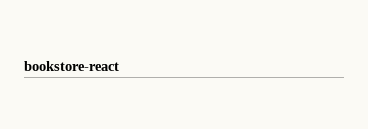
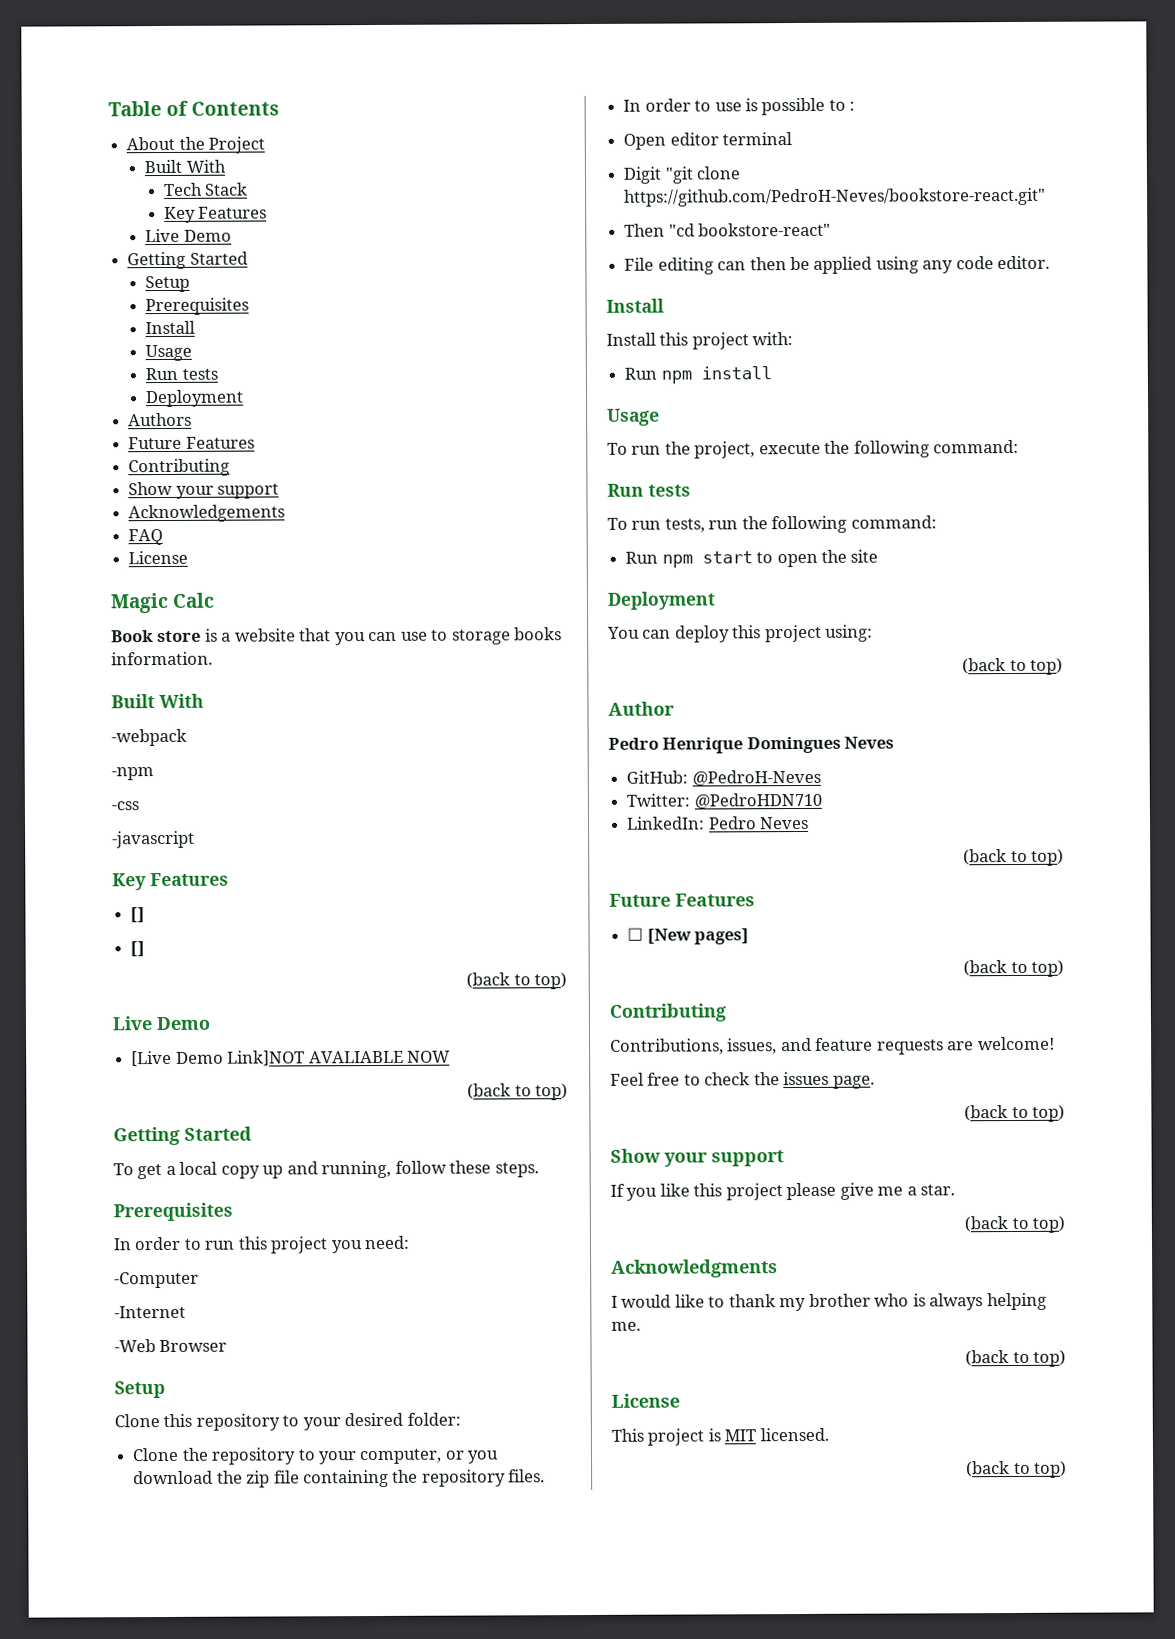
[24,61,119,71] bookstore-react -> [108,100,280,117] [126,136,266,154] [144,159,226,174] [162,182,248,196] [163,206,267,223] [145,228,232,243] [127,251,248,270] [145,275,191,293] [145,297,250,316] [145,320,196,335] [145,344,193,362] [145,367,218,381] [145,389,245,408] [128,412,193,427] [128,436,255,450] [128,458,231,477] [128,481,280,499] [128,504,286,523] [128,528,164,546] [128,550,189,565] [110,592,215,614] [111,627,563,646] [111,651,213,666] [111,693,204,709] [111,728,187,747] [111,767,154,781] [111,801,139,811] [112,830,195,849] [112,872,229,891] [130,907,146,924] [130,941,146,958] [466,972,567,990] [112,1016,210,1031] [131,1050,451,1067] [467,1083,568,1101] [113,1126,252,1146] [113,1160,539,1180] [113,1202,233,1222] [113,1235,411,1254] [114,1271,199,1289] [114,1305,186,1319] [114,1339,228,1353] [114,1380,165,1399] [114,1412,461,1431] [132,1447,500,1465] [133,1469,546,1488] [623,97,856,116] [623,132,793,150] [623,166,741,184] [624,187,1047,207] [624,222,832,237] [624,255,1051,275] [606,298,664,313] [606,332,794,350] [624,366,772,384] [607,408,660,426] [607,439,1020,459] [607,483,691,497] [607,515,937,534] [625,549,879,568] [607,591,716,610] [607,624,874,643] [962,657,1063,675] [608,701,675,716] [608,736,895,754] [626,769,821,786] [626,792,822,809] [626,816,810,830] [963,848,1064,866] [609,893,755,907] [627,927,750,945] [963,959,1064,977] [609,1003,726,1022] [610,1036,1055,1055] [610,1071,875,1089] [964,1104,1065,1122] [610,1148,784,1167] [610,1182,956,1201] [964,1215,1065,1233] [611,1259,778,1278] [611,1292,1047,1312] [611,1321,641,1331] [965,1349,1066,1367] [611,1393,680,1408] [611,1427,829,1446] [966,1460,1067,1478] Table of Contents // About the Project // Built With // Tech Stack // Key Features // Live Demo // Getting Started // Setup // Prerequisites // Install // Usage // Run tests // Deployment // Authors // Future Features // Contributing // Show your support // Acknowledgements // FAQ // License // Magic Calc // Book store is a website that you can use to storage books information. // Built With // -webpack // -npm // -css // -javascript // Key Features // [] // [] // (back to top) // Live Demo // [Live Demo Link]NOT AVALIABLE NOW // (back to top) // Getting Started // To get a local copy up and running, follow these steps. // Prerequisites // In order to run this project you need: // -Computer // -Internet // -Web Browser // Setup // Clone this repository to your desired folder: // Clone the repository to your computer, or you download the zip file containing the repository files. // In order to use is possible to : // Open editor terminal // Digit "git clone https://github.com/PedroH-Neves/bookstore-react.git" // Then "cd bookstore-react" // File editing can then be applied using any code editor. // Install // Install this project with: // Run npm install // Usage // To run the project, execute the following command: // Run tests // To run tests, run the following command: // Run npm start to open the site // Deployment // You can deploy this project using: // (back to top) // Author // Pedro Henrique Domingues Neves // GitHub: @PedroH-Neves // Twitter: @PedroHDN710 // LinkedIn: Pedro Neves // (back to top) // Future Features // ☐ [New pages] // (back to top) // Contributing // Contributions, issues, and feature requests are welcome! // Feel free to check the issues page. // (back to top) // Show your support // If you like this project please give me a star. // (back to top) // Acknowledgments // I would like to thank my brother who is always helping me. // (back to top) // License // This project is MIT licensed. // (back to top)

